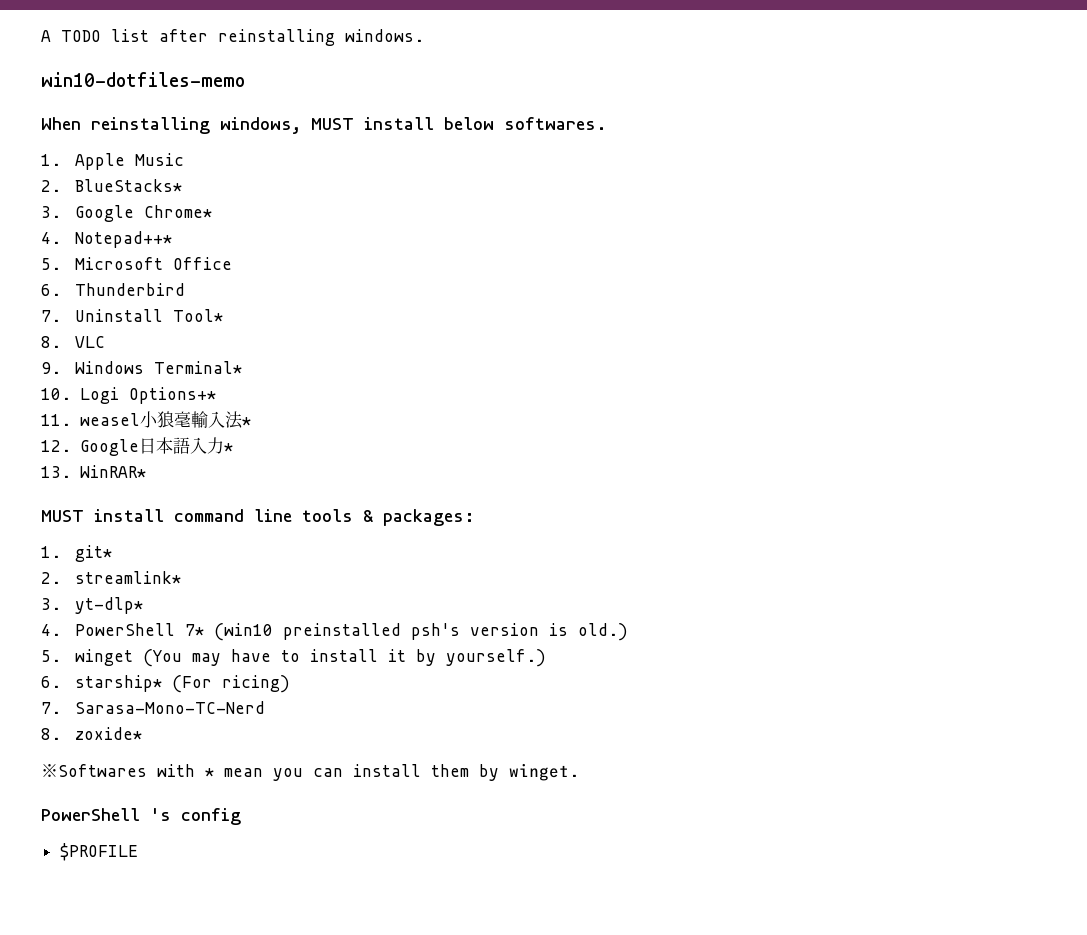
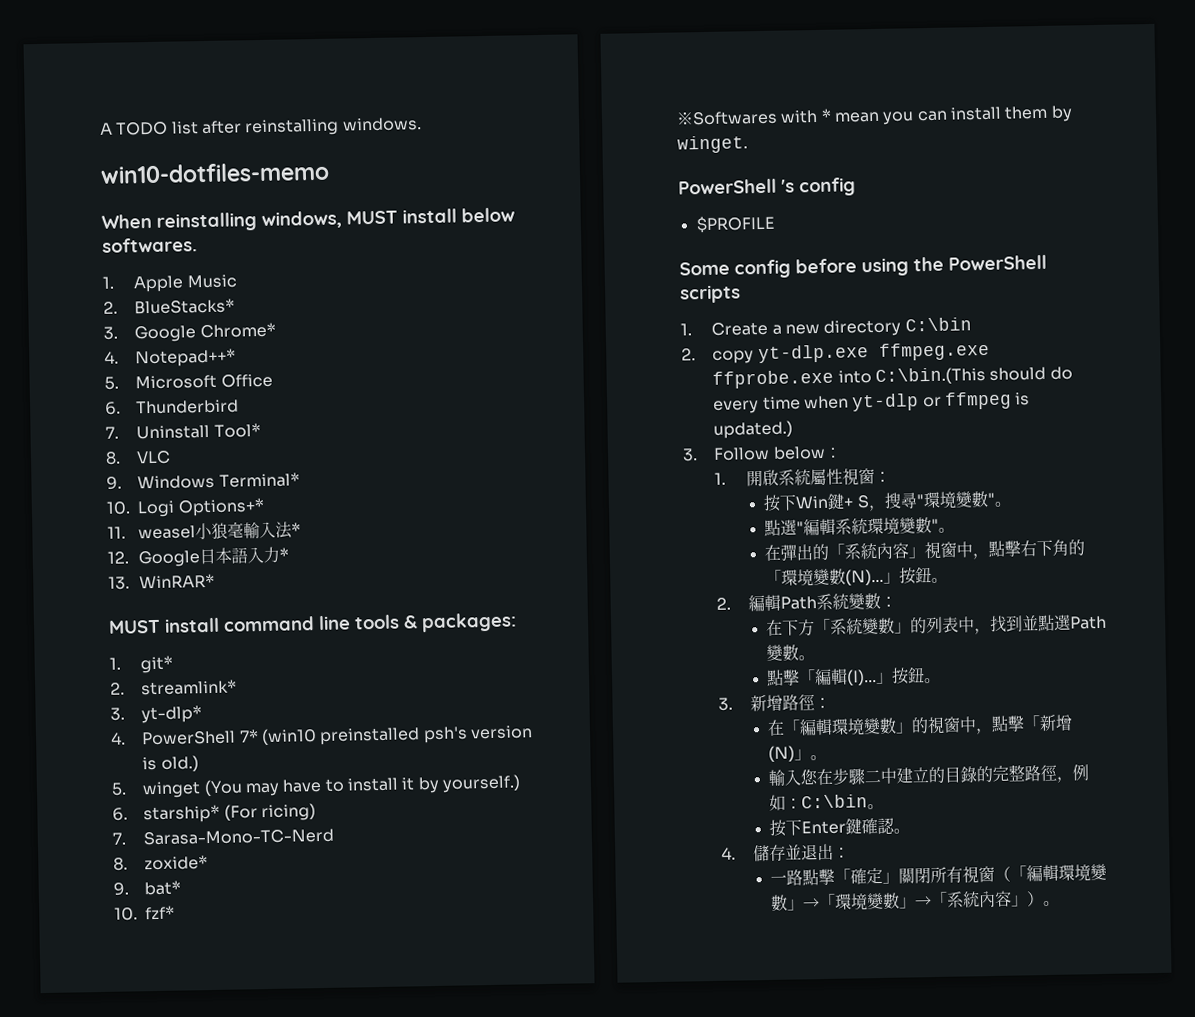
(142, 733) none -> [113,880,182,896] [114,905,176,921] // 9. bat* // 10. fzf*
(138, 852) none -> [679,254,1047,279] [680,284,741,304] [680,317,972,337] [681,341,990,364] [712,366,1073,389] [713,391,1031,414] [713,420,794,439] [682,445,842,462] [714,468,891,487] [763,490,1012,513] [764,516,956,537] [764,539,1086,561] [765,566,949,587] [716,592,897,612] [766,614,1108,637] [766,644,816,661] [766,667,942,686] [718,694,831,712] [767,714,1074,736] [768,745,828,762] [768,764,1090,786] [769,794,885,811] [769,817,911,837] [721,843,850,862] [770,863,1108,886] [770,890,1061,911] // Some config before using the PowerShell scripts // 1. Create a new directory C:\bin // 2. copy yt-dlp.exe ffmpeg.exe ffprobe.exe into C:\bin.(This should do every time when yt-dlp or ffmpeg is updated.) // 3. Follow below： // 1.開啟系統屬性視窗： // 按下Win鍵+ S，搜尋"環境變數"。 // 點選"編輯系統環境變數"。 // 在彈出的「系統內容」視窗中，點擊右下角的「環境變數(N)...」按鈕。 // 2.編輯Path系統變數： // 在下方「系統變數」的列表中，找到並點選Path變數。 // 點擊「編輯(I)...」按鈕。 // 3.新增路徑： // 在「編輯環境變數」的視窗中，點擊「新增(N)」。 // 輸入您在步驟二中建立的目錄的完整路徑，例如：C:\bin。 // 按下Enter鍵確認。 // 4.儲存並退出： // 一路點擊「確定」關閉所有視窗（「編輯環境變數」→「環境變數」→「系統內容」）。

